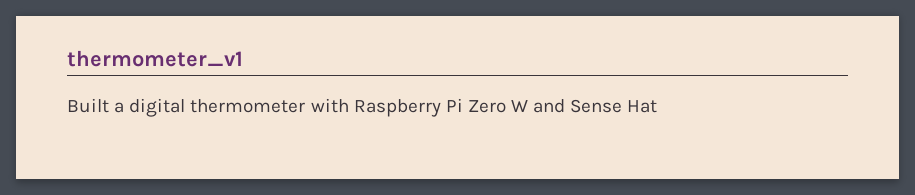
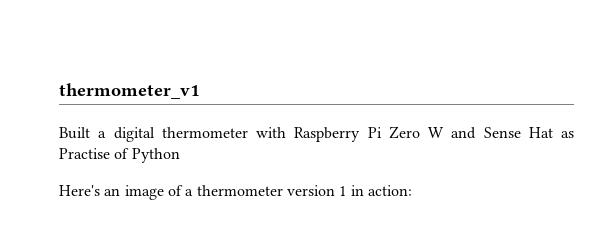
(658, 106) none -> [561,131,574,138] [59,148,180,163] [59,185,412,200] as Practise of Python // Here's an image of a thermometer version 1 in action:

